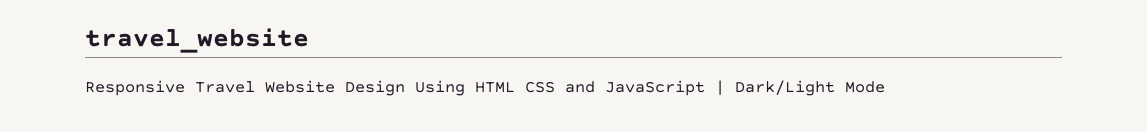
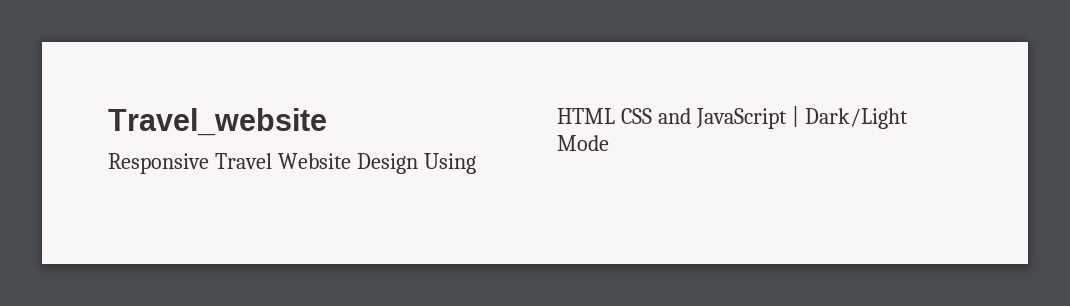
[85,28,309,53] travel_website -> [108,108,327,136] Travel_website

